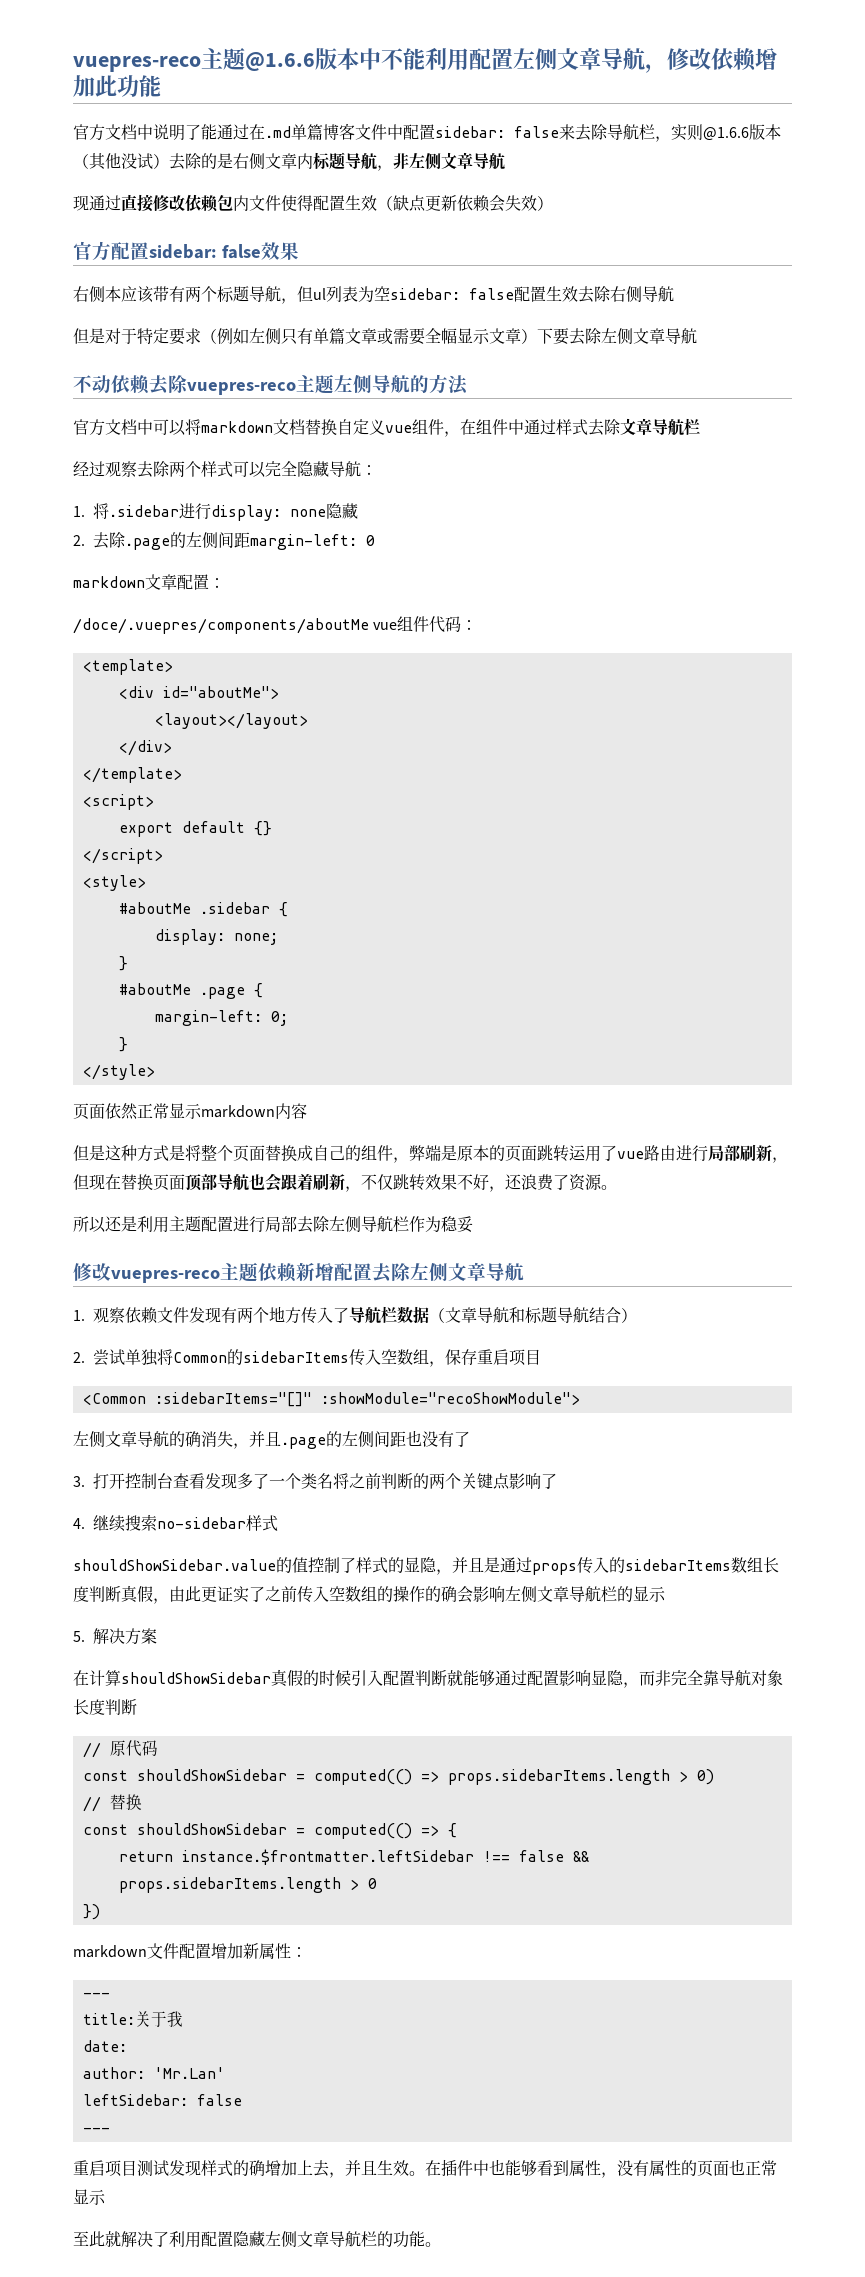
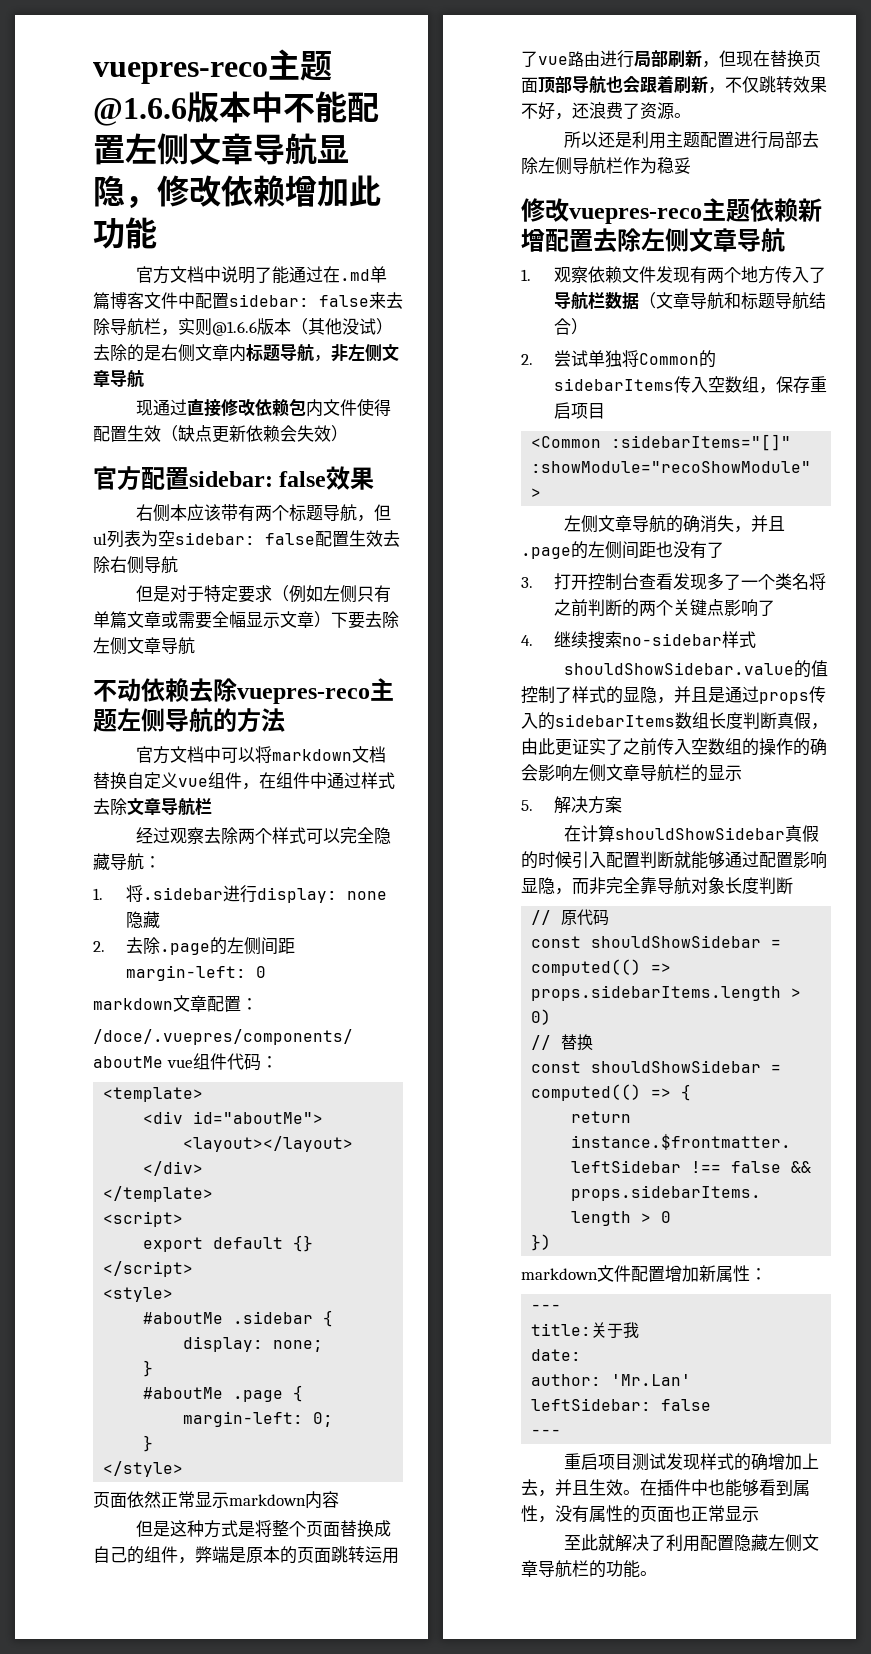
[425,47,469,70] 利用 -> (347, 107) none
(645, 59) none -> [317,135,349,163] [93,175,125,207] 显隐

